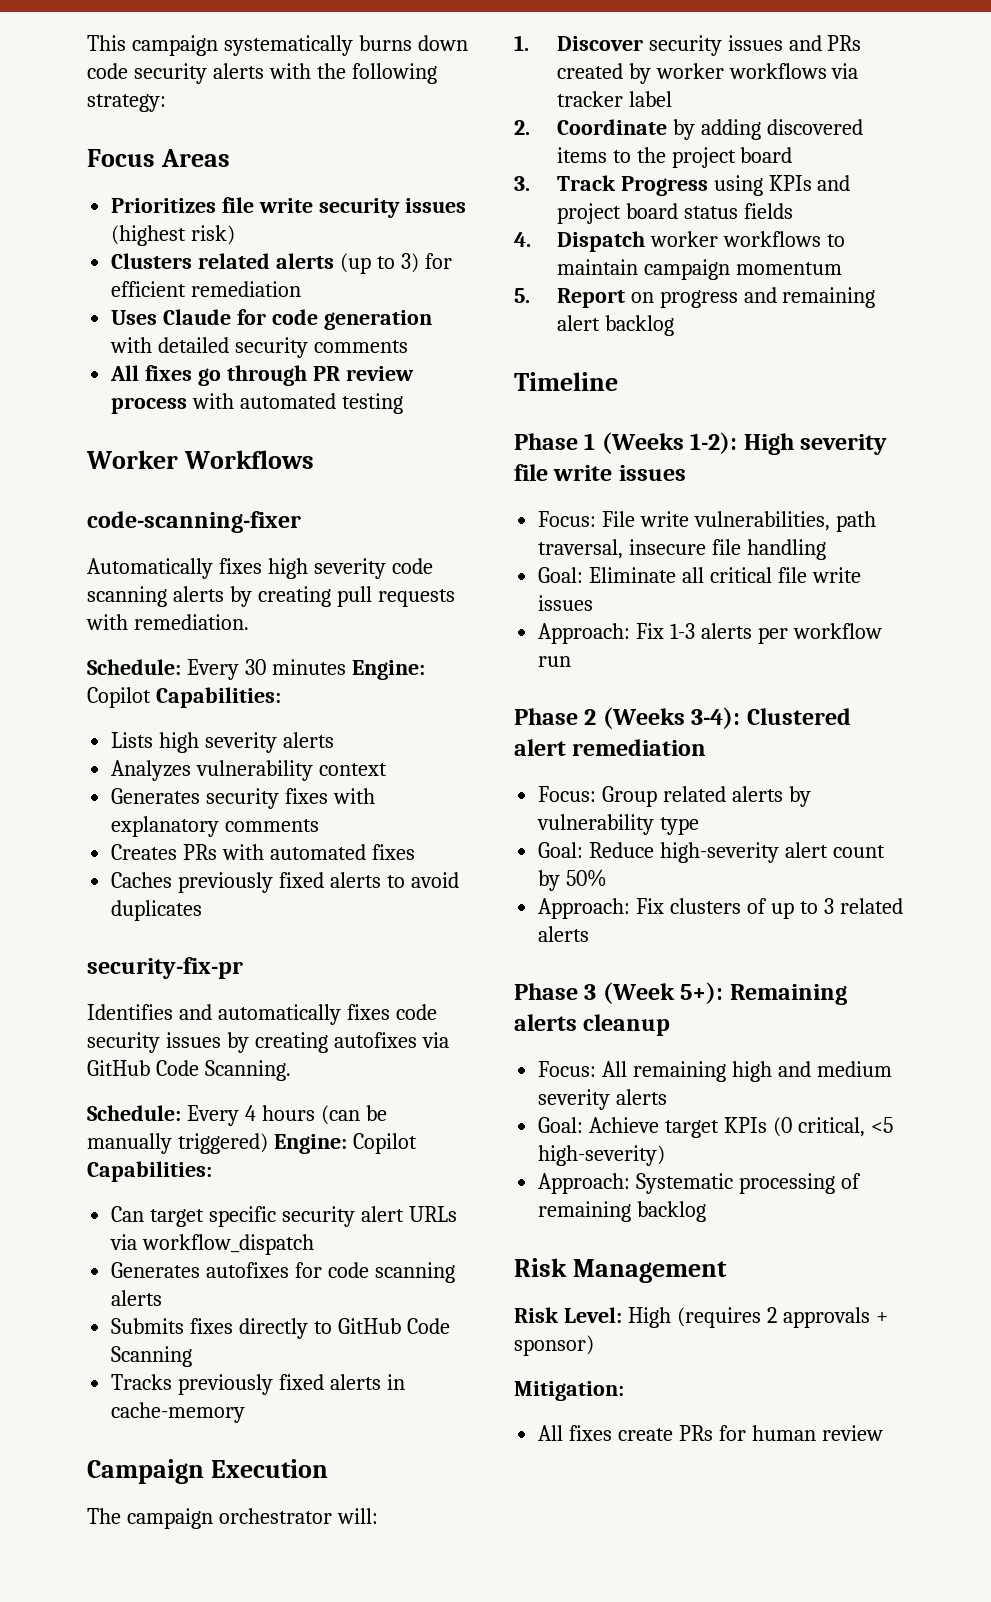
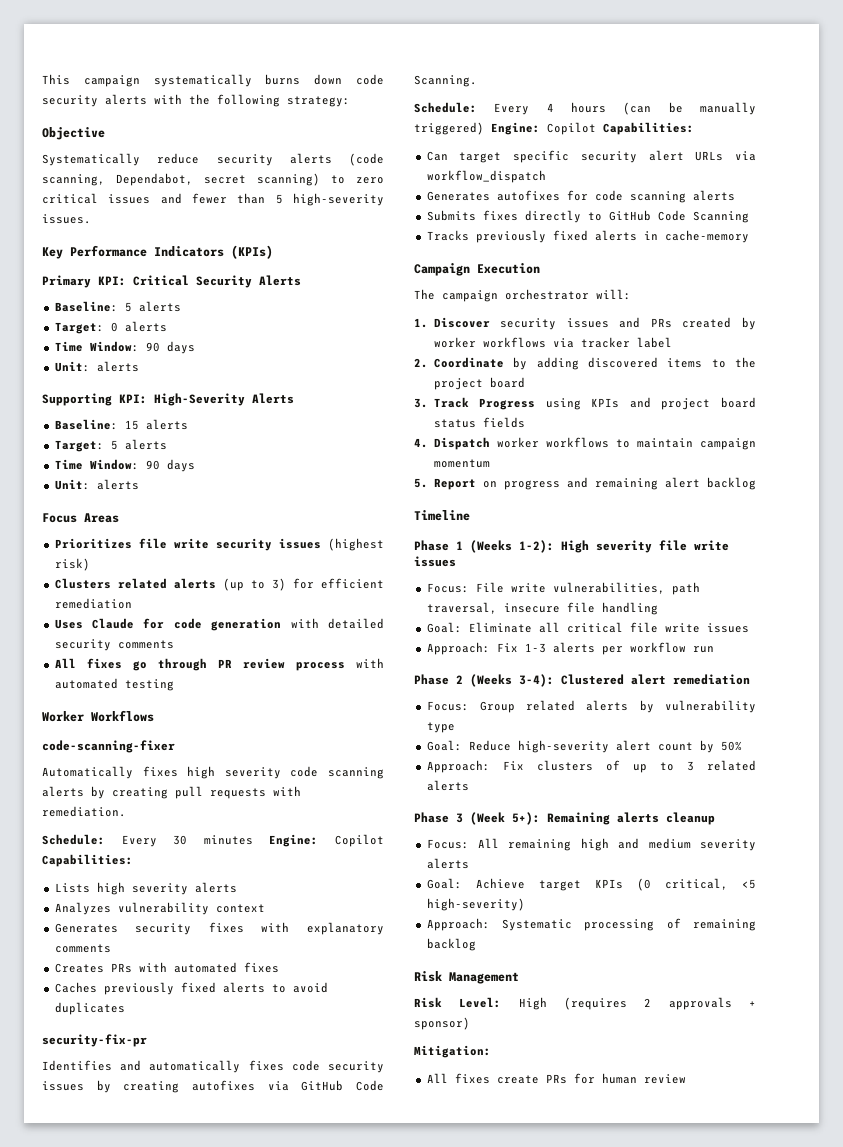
(166, 103) none -> [42,127,105,140] [42,153,384,166] [42,173,384,186] [42,193,384,206] [42,214,91,224] [42,245,273,259] [42,275,301,288] [54,301,181,312] [54,321,167,334] [54,341,195,354] [54,361,139,372] [42,393,294,406] [54,419,188,430] [54,439,167,452] [54,459,195,472] [54,479,139,490] // Objective // Systematically reduce security alerts (code scanning, Dependabot, secret scanning) to zero critical issues and fewer than 5 high-severity issues. // Key Performance Indicators (KPIs) // Primary KPI: Critical Security Alerts // Baseline: 5 alerts // Target: 0 alerts // Time Window: 90 days // Unit: alerts // Supporting KPI: High-Severity Alerts // Baseline: 15 alerts // Target: 5 alerts // Time Window: 90 days // Unit: alerts

